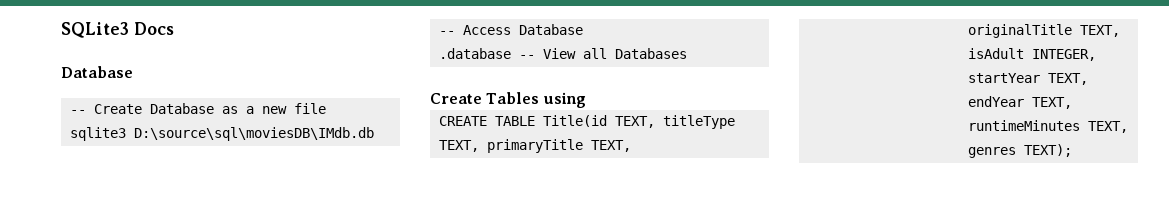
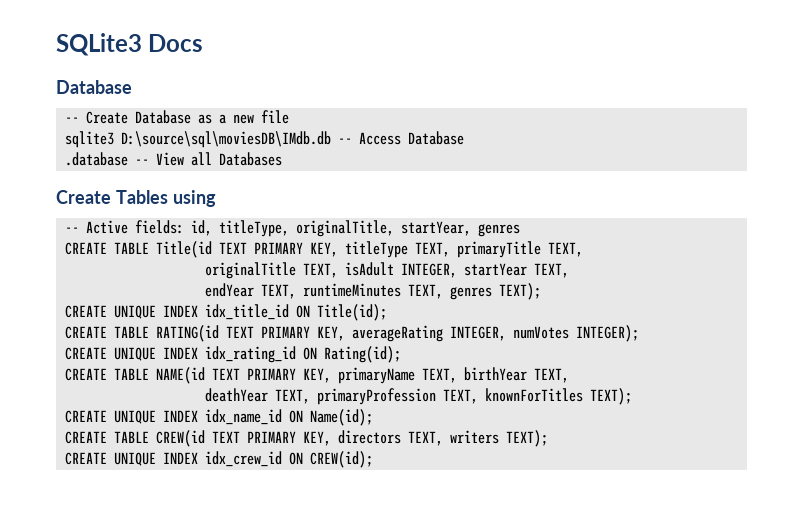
(586, 100) none -> [65,220,521,237] // -- Active fields: id, titleType, originalTitle, startYear, genres
[615,116,655,128] TEXT, -> [219,242,339,257] TEXT PRIMARY KEY,
(1072, 150) none -> [65,304,388,321] [65,325,640,342] [65,346,402,363] [65,367,570,384] [205,388,633,405] [65,409,374,426] [65,430,549,447] [65,451,374,468] // CREATE UNIQUE INDEX idx_title_id ON Title(id); // CREATE TABLE RATING(id TEXT PRIMARY KEY, averageRating INTEGER, numVotes INTEGER); // CREATE UNIQUE INDEX idx_rating_id ON Rating(id); // CREATE TABLE NAME(id TEXT PRIMARY KEY, primaryName TEXT, birthYear TEXT, // deathYear TEXT, primaryProfession TEXT, knownForTitles TEXT); // CREATE UNIQUE INDEX idx_name_id ON Name(id); // CREATE TABLE CREW(id TEXT PRIMARY KEY, directors TEXT, writers TEXT); // CREATE UNIQUE INDEX idx_crew_id ON CREW(id);

